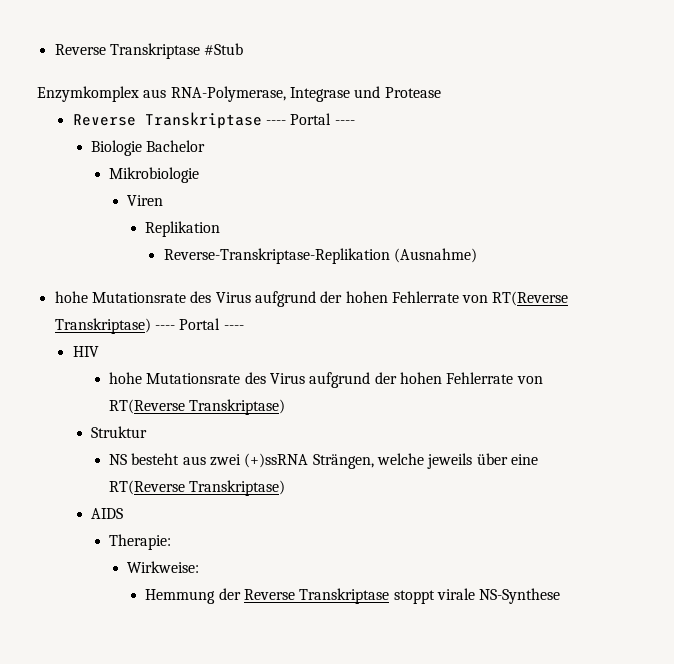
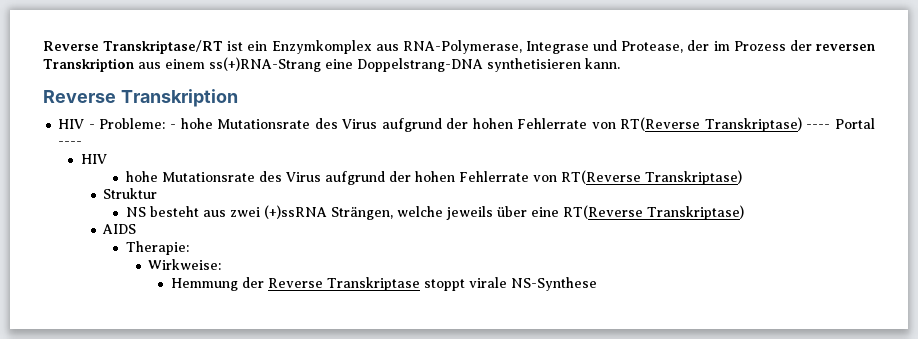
[54,43,244,59] Reverse Transkriptase #Stub // -> [43,40,268,54] Reverse Transkriptase/RT ist ein
[384,87,441,98] [72,112,355,129] [90,140,206,156] [109,167,200,183] [127,195,164,206] [145,221,221,237] [163,248,477,264] Protease // Reverse Transkriptase ---- Portal ---- // Biologie Bachelor // Mikrobiologie // Viren // Replikation // Reverse-Transkriptase-Replikation (Ausnahme) // -> [621,40,875,53] [43,57,620,72] [43,89,238,107] [58,118,177,129] Protease, der im Prozess der reversen Transkription aus einem ss(+)RNA-Strang eine Doppelstrang-DNA synthetisieren kann. // Reverse Transkription // HIV - Probleme: -

